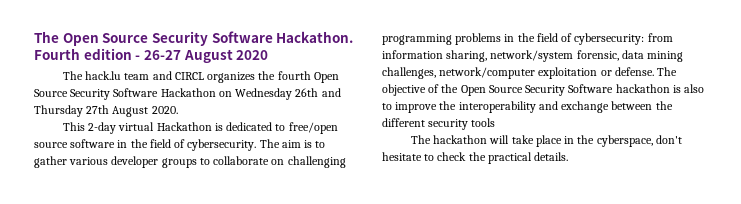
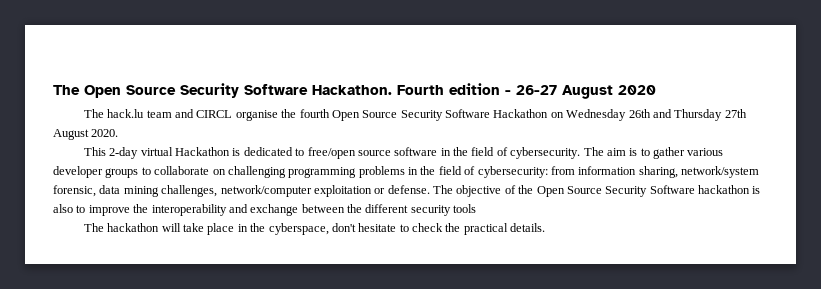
[207,72,256,83] organizes -> [235,110,278,121] organise

